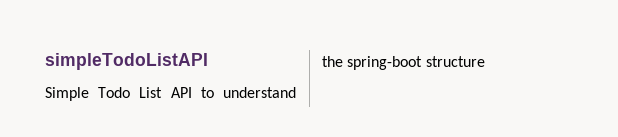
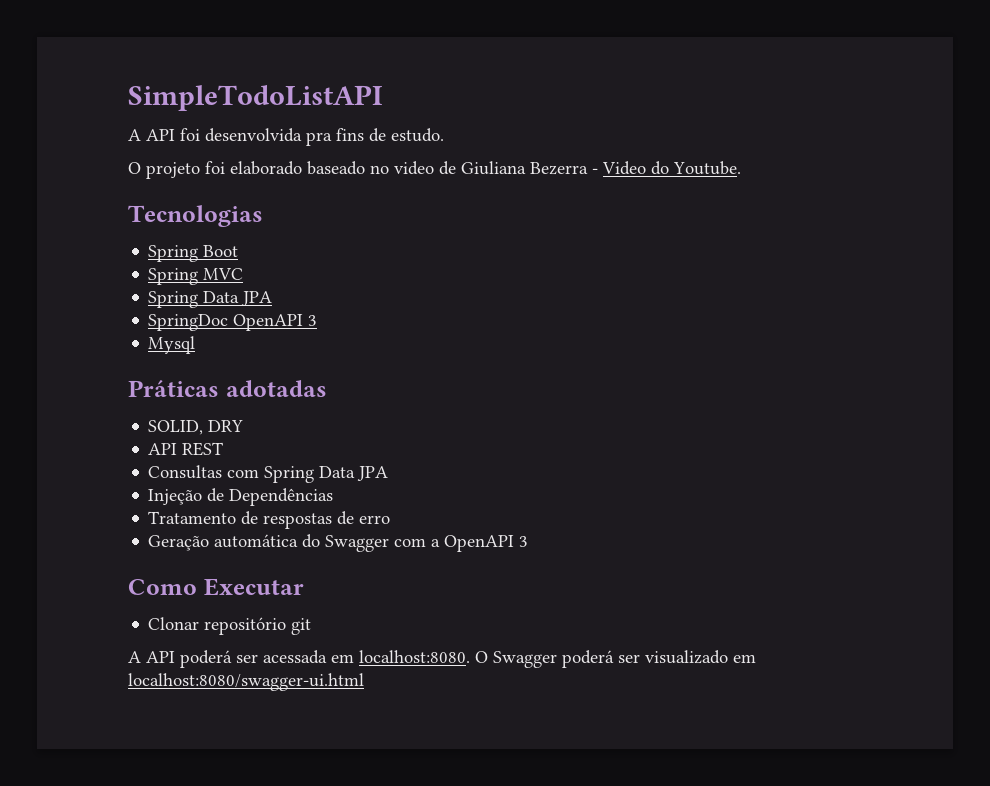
[45,53,208,70] [45,87,296,101] [322,56,485,70] simpleTodoListAPI // Simple Todo List API to understand the spring-boot structure -> [128,85,383,111] [128,128,444,146] [128,161,741,179] [128,205,263,227] [148,245,239,262] [148,268,244,285] [148,291,273,308] [148,314,318,331] [148,336,196,354] [128,380,327,397] [148,420,244,435] [148,442,224,456] [148,465,389,483] [148,488,334,506] [148,511,391,529] [148,534,529,552] [128,578,304,596] [148,617,312,635] [128,650,756,668] [128,673,364,691] SimpleTodoListAPI // A API foi desenvolvida pra fins de estudo. // O projeto foi elaborado baseado no video de Giuliana Bezerra - Video do Youtube. // Tecnologias // Spring Boot // Spring MVC // Spring Data JPA // SpringDoc OpenAPI 3 // Mysql // Práticas adotadas // SOLID, DRY // API REST // Consultas com Spring Data JPA // Injeção de Dependências // Tratamento de respostas de erro // Geração automática do Swagger com a OpenAPI 3 // Como Executar // Clonar repositório git // A API poderá ser acessada em localhost:8080. O Swagger poderá ser visualizado em localhost:8080/swagger-ui.html

